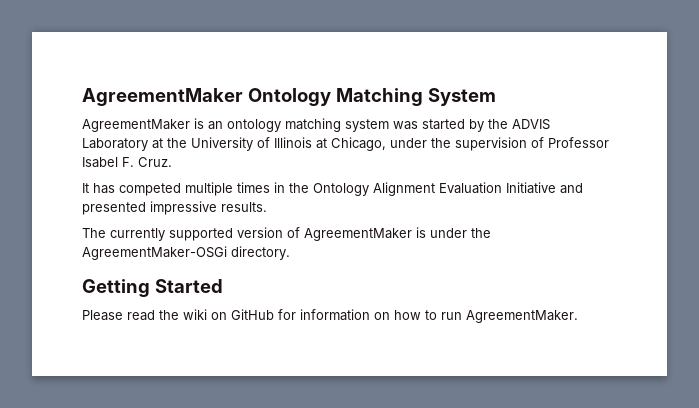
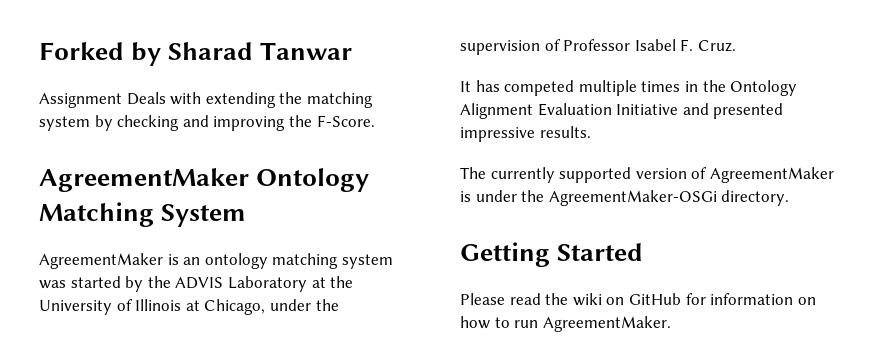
(82, 97) none -> [39,42,353,66] [39,92,373,108] [39,115,375,131] Forked by Sharad Tanwar // Assignment Deals with extending the matching system by checking and improving the F-Score. //

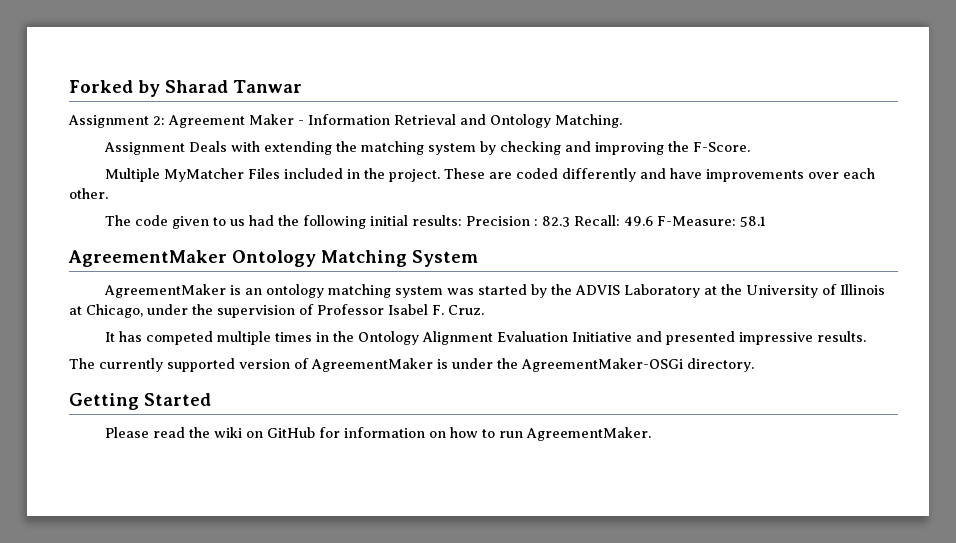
(353, 51) none -> [68,114,622,128] // Assignment 2: Agreement Maker - Information Retrieval and Ontology Matching.
(375, 121) none -> [104,168,875,182] [69,188,108,199] [104,215,766,229] // Multiple MyMatcher Files included in the project. These are coded differently and have improvements over each other. // The code given to us had the following initial results: Precision : 82.3 Recall: 49.6 F-Measure: 58.1

